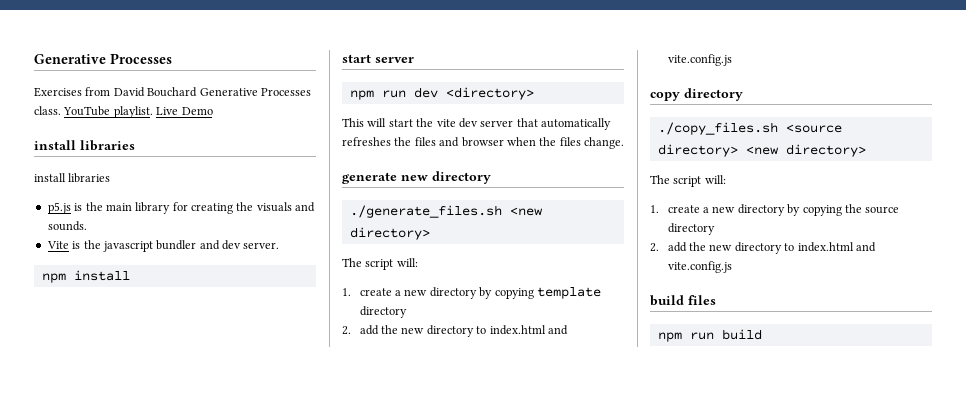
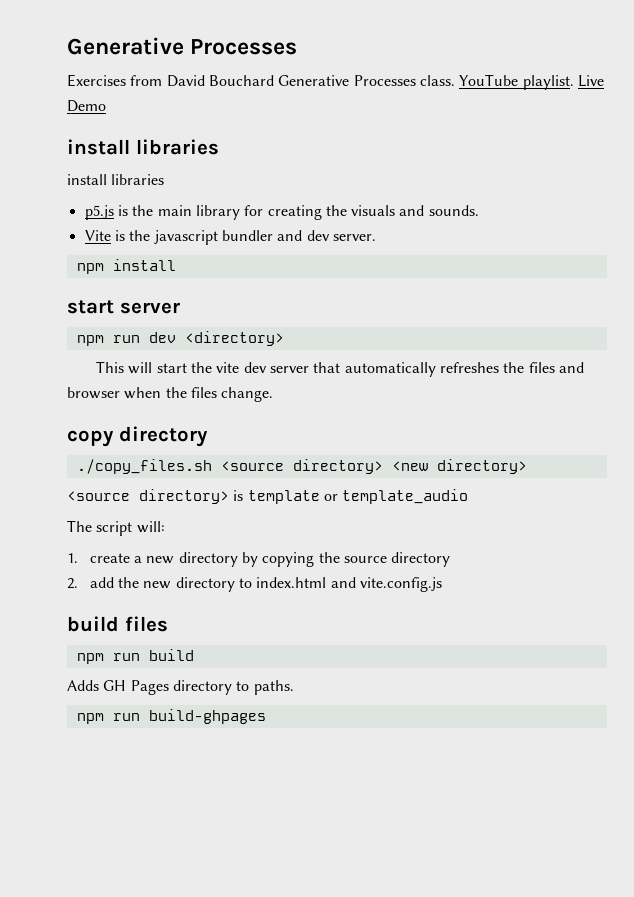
[342,171,491,184] [349,205,543,218] [349,227,430,240] [342,258,418,270] [342,287,601,299] [359,306,407,318] [342,325,568,337] [667,54,732,66] // generate new directory // ./generate_files.sh <new directory> // The script will: // 1. create a new directory by copying template directory // 2. add the new directory to index.html and vite.config.js -> (274, 394) none
(866, 150) none -> [67,489,469,504] // <source directory> is template or template_audio
(762, 334) none -> [67,680,294,695] [76,709,266,724] // Adds GH Pages directory to paths. // npm run build-ghpages

